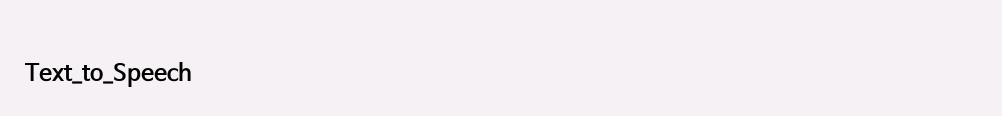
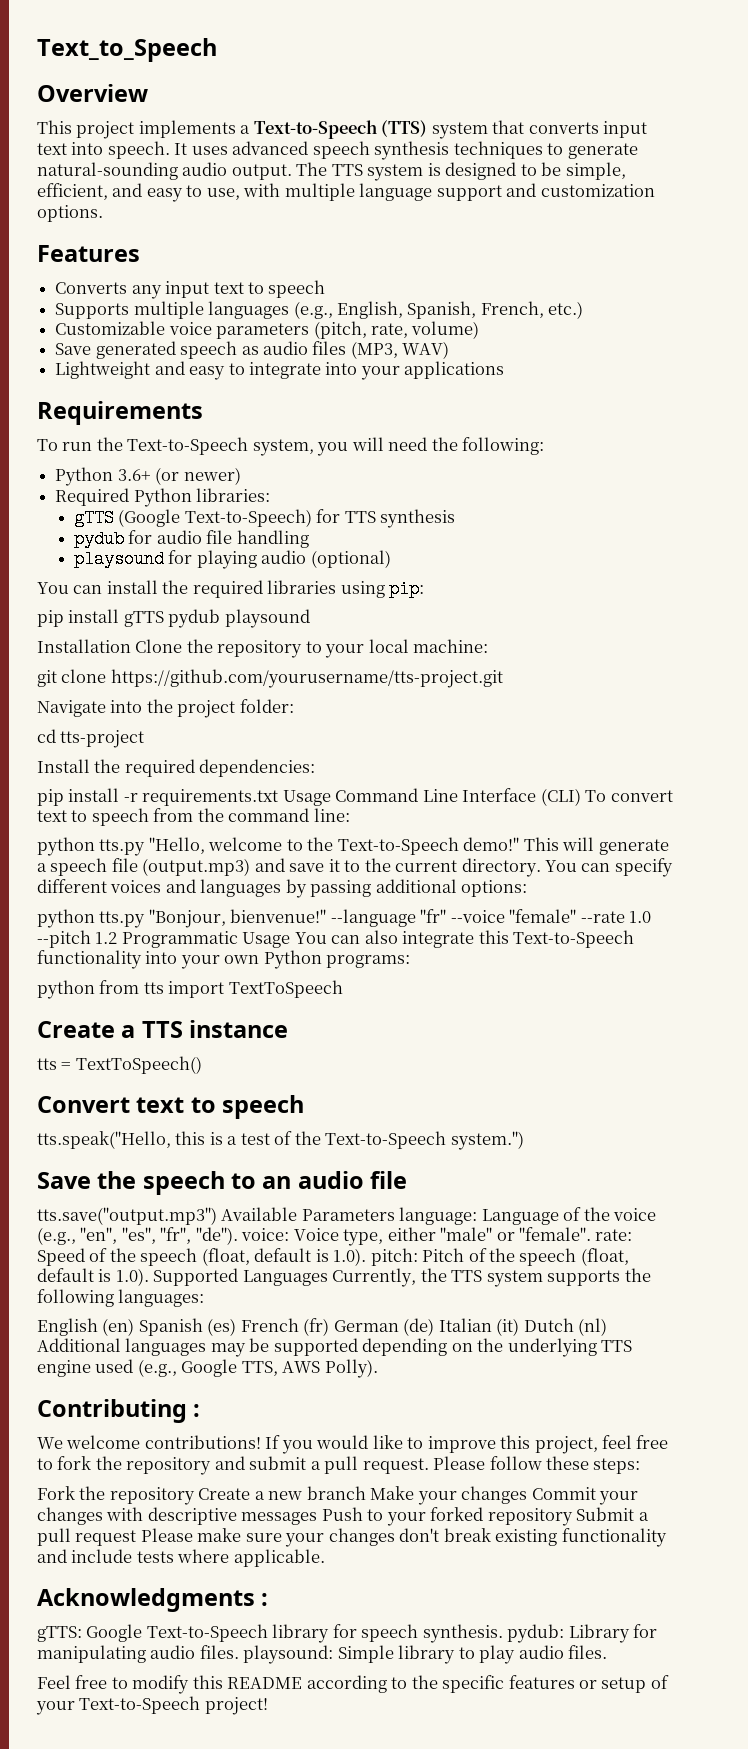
(192, 74) none -> [37,84,148,102] [37,120,648,139] [37,141,638,160] [37,162,626,181] [37,183,655,202] [37,205,103,222] [37,245,140,262] [55,280,326,299] [55,301,584,319] [55,321,480,339] [55,341,450,359] [55,361,505,380] [37,401,203,425] [37,437,545,456] [55,467,241,486] [55,488,271,507] [73,509,455,528] [73,530,309,548] [73,550,391,569] [37,580,425,598] [37,609,310,628] [37,639,489,658] [37,669,503,688] [37,699,294,718] [37,729,145,748] [37,759,316,777] [37,788,673,806] [37,808,350,826] [37,837,669,856] [37,858,673,877] [37,879,528,898] [37,909,652,928] [37,930,635,948] [37,950,411,969] [37,980,343,999] [37,1020,289,1038] [37,1056,202,1074] [37,1095,305,1119] [37,1131,524,1150] [37,1171,408,1195] [37,1207,657,1225] [37,1227,633,1246] [37,1248,629,1266] [37,1268,651,1287] [37,1289,205,1307] [37,1318,608,1336] [37,1338,633,1357] [37,1359,378,1378] [37,1399,201,1423] [37,1435,669,1454] [37,1456,641,1475] [37,1486,639,1505] [37,1507,649,1526] [37,1528,667,1547] [37,1549,325,1567] [37,1588,269,1612] [37,1624,658,1643] [37,1645,608,1664] [37,1675,669,1694] [36,1696,268,1715] // Overview // This project implements a Text-to-Speech (TTS) system that converts input text into speech. It uses advanced speech synthesis techniques to generate natural-sounding audio output. The TTS system is designed to be simple, efficient, and easy to use, with multiple language support and customization options. // Features // Converts any input text to speech // Supports multiple languages (e.g., English, Spanish, French, etc.) // Customizable voice parameters (pitch, rate, volume) // Save generated speech as audio files (MP3, WAV) // Lightweight and easy to integrate into your applications // Requirements // To run the Text-to-Speech system, you will need the following: // Python 3.6+ (or newer) // Required Python libraries: // gTTS (Google Text-to-Speech) for TTS synthesis // pydub for audio file handling // playsound for playing audio (optional) // You can install the required libraries using pip: // pip install gTTS pydub playsound // Installation Clone the repository to your local machine: // git clone https://github.com/yourusername/tts-project.git // Navigate into the project folder: // cd tts-project // Install the required dependencies: // pip install -r requirements.txt Usage Command Line Interface (CLI) To convert text to speech from the command line: // python tts.py "Hello, welcome to the Text-to-Speech demo!" This will generate a speech file (output.mp3) and save it to the current directory. You can specify different voices and languages by passing additional options: // python tts.py "Bonjour, bienvenue!" --language "fr" --voice "female" --rate 1.0 --pitch 1.2 Programmatic Usage You can also integrate this Text-to-Speech functionality into your own Python programs: // python from tts import TextToSpeech // Create a TTS instance // tts = TextToSpeech() // Convert text to speech // tts.speak("Hello, this is a test of the Text-to-Speech system.") // Save the speech to an audio file // tts.save("output.mp3") Available Parameters language: Language of the voice (e.g., "en", "es", "fr", "de"). voice: Voice type, either "male" or "female". rate: Speed of the speech (float, default is 1.0). pitch: Pitch of the speech (float, default is 1.0). Supported Languages Currently, the TTS system supports the following languages: // English (en) Spanish (es) French (fr) German (de) Italian (it) Dutch (nl) Additional languages may be supported depending on the underlying TTS engine used (e.g., Google TTS, AWS Polly). // Contributing : // We welcome contributions! If you would like to improve this project, feel free to fork the repository and submit a pull request. Please follow these steps: // Fork the repository Create a new branch Make your changes Commit your changes with descriptive messages Push to your forked repository Submit a pull request Please make sure your changes don't break existing functionality and include tests where applicable. // Acknowledgments : // gTTS: Google Text-to-Speech library for speech synthesis. pydub: Library for manipulating audio files. playsound: Simple library to play audio files. // Feel free to modify this README according to the specific features or setup of your Text-to-Speech project!

